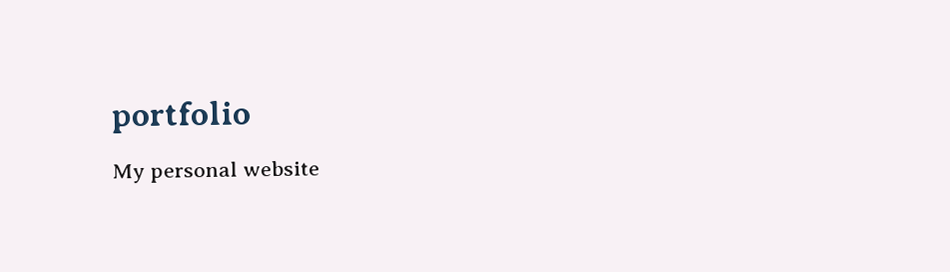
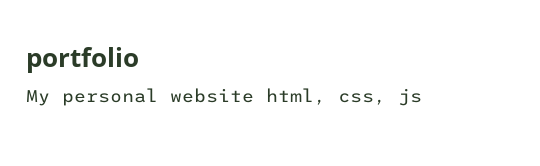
(320, 168) none -> [266,88,422,106] html, css, js

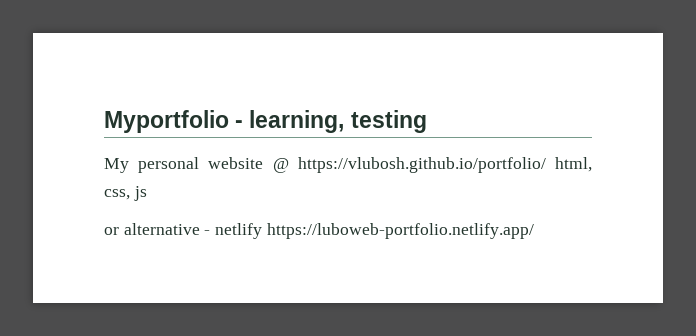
[26,47,139,73] portfolio -> [104,110,427,133] Myportfolio - learning, testing
(254, 95) none -> [272,157,546,173] @ https://vlubosh.github.io/portfolio/
(422, 97) none -> [104,223,534,239] // or alternative - netlify https://luboweb-portfolio.netlify.app/

